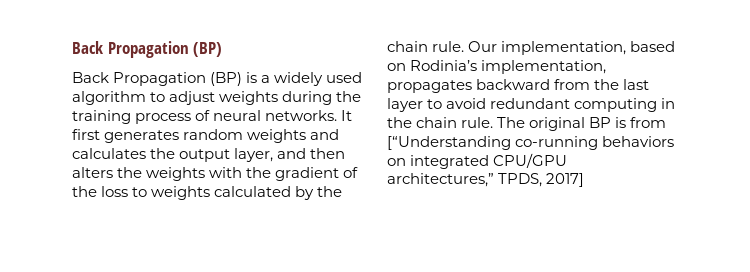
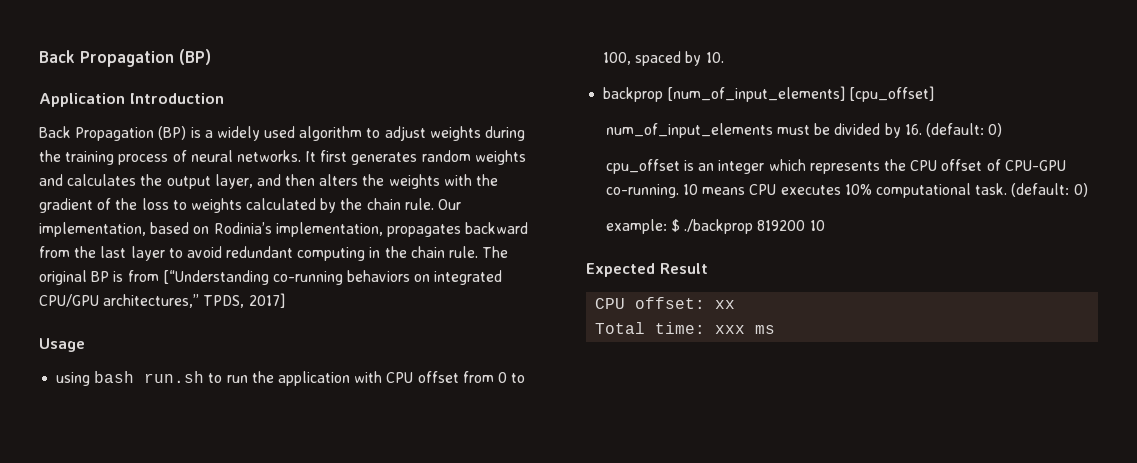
[72,41,223,58] Back Propagation (BP) -> [39,49,211,67] [39,93,224,107] Back Propagation (BP) // Application Introduction
(585, 180) none -> [39,338,85,352] [56,371,526,386] [603,51,724,66] [603,86,935,102] [605,123,1003,138] [605,159,1066,174] [605,183,1088,198] [605,219,825,234] [586,263,708,277] [595,297,736,309] [595,322,776,334] // Usage // using bash run.sh to run the application with CPU offset from 0 to 100, spaced by 10. // backprop [num_of_input_elements] [cpu_offset] // num_of_input_elements must be divided by 16. (default: 0) // cpu_offset is an integer which represents the CPU offset of CPU-GPU co-running. 10 means CPU executes 10% computational task. (default: 0) // example: $ ./backprop 819200 10 // Expected Result // CPU offset: xx // Total time: xxx ms

